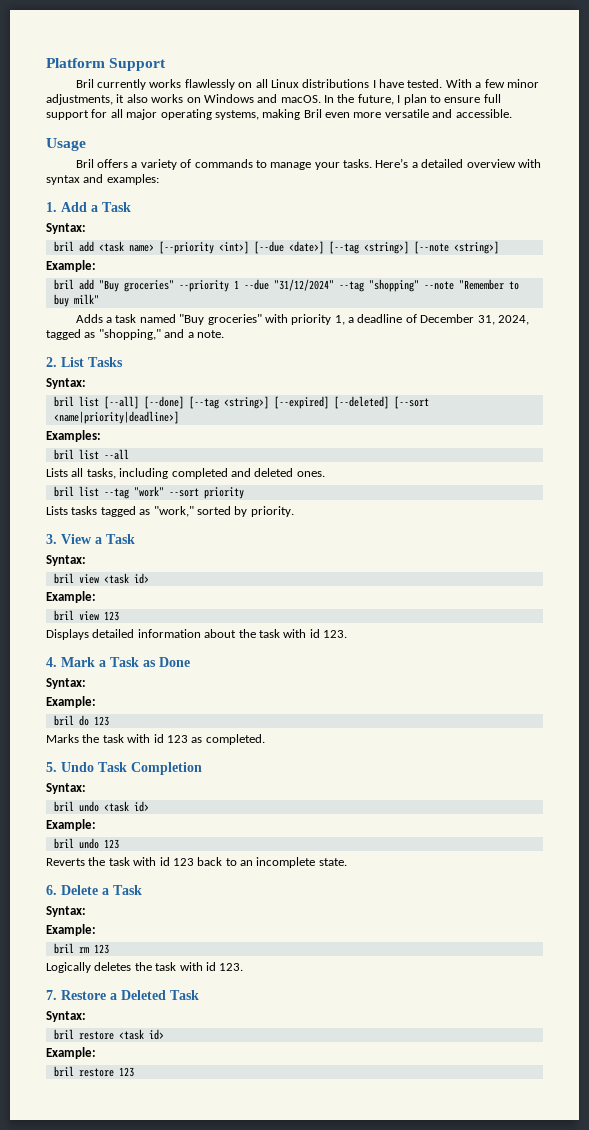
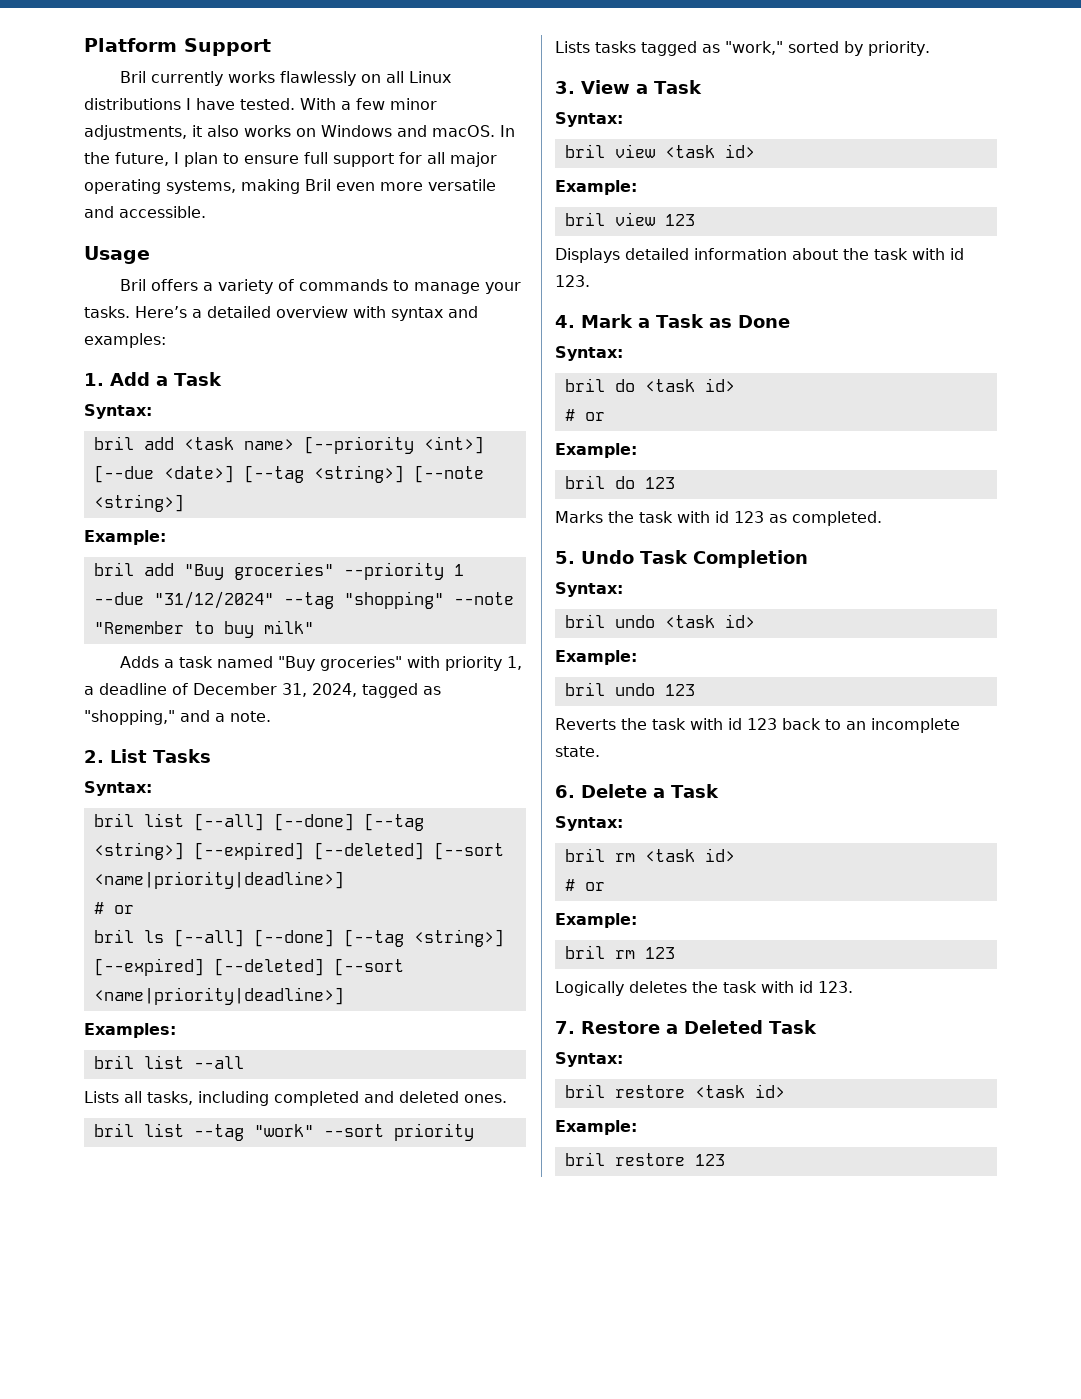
(179, 417) none -> [93,902,134,914] [93,929,504,947] [93,958,404,976] [93,987,344,1005] // # or // bril ls [--all] [--done] [--tag <string>] [--expired] [--deleted] [--sort <name|priority|deadline>]
(86, 683) none -> [564,378,735,392] [564,409,605,421] // bril do <task id> // # or
(86, 911) none -> [564,848,735,862] [564,879,605,891] // bril rm <task id> // # or

